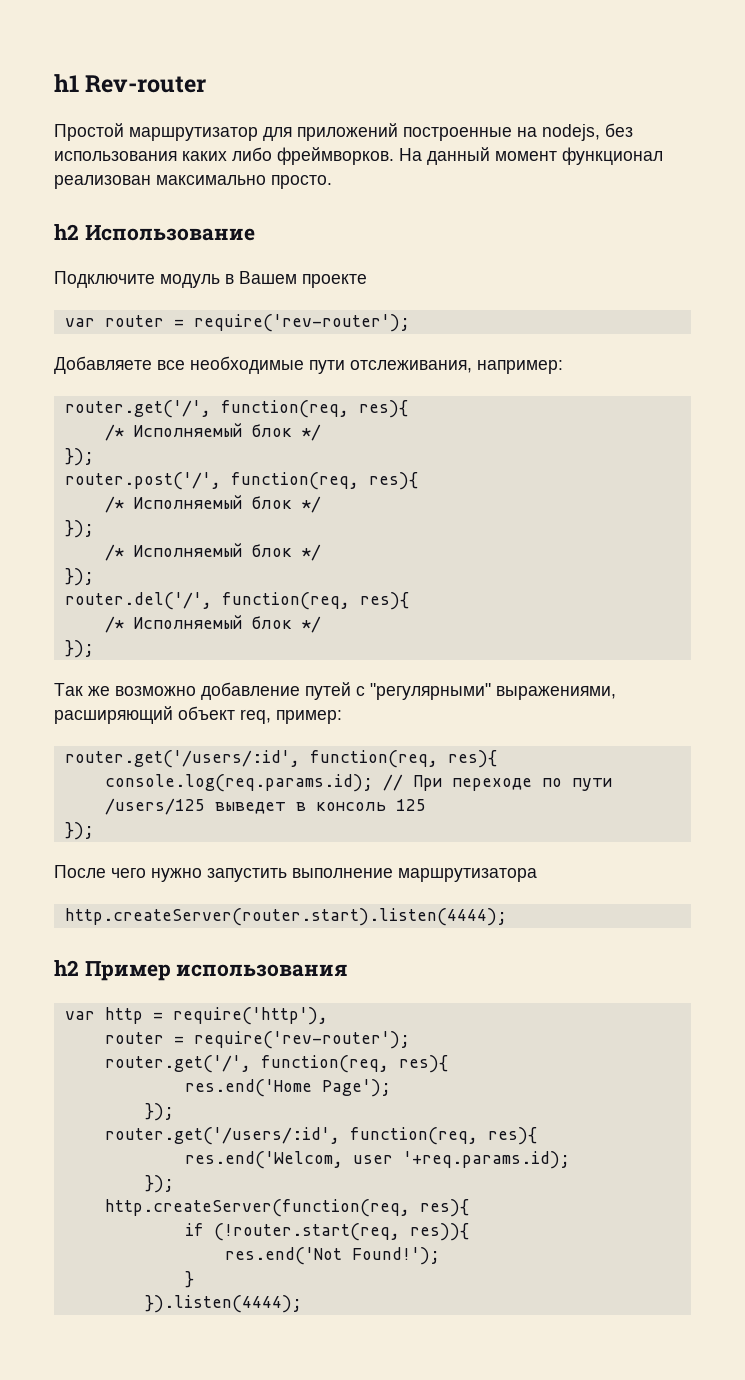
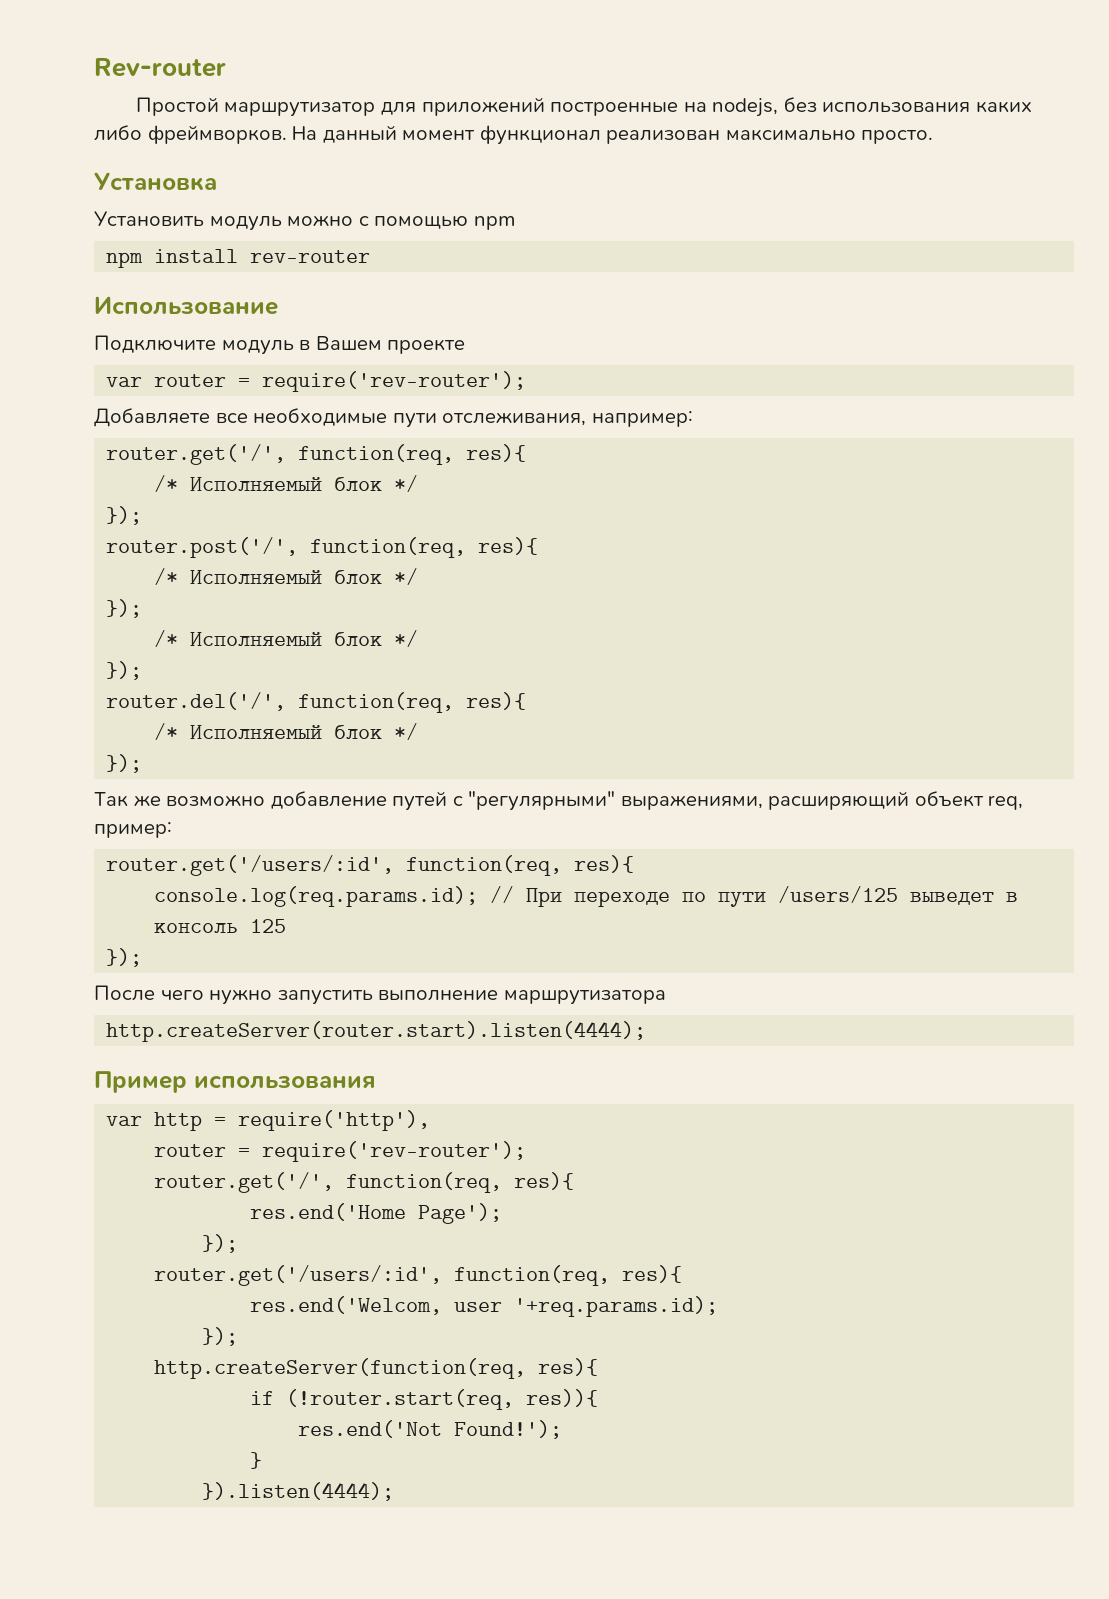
[54,74,79,92] h1 -> (94, 67) none
[54,224,79,240] h2 -> [94,172,217,191] [94,211,516,231] [106,249,371,268] Установка // Установить модуль можно с помощью npm // npm install rev-router //
[54,960,79,976] h2 -> (647, 1031) none

